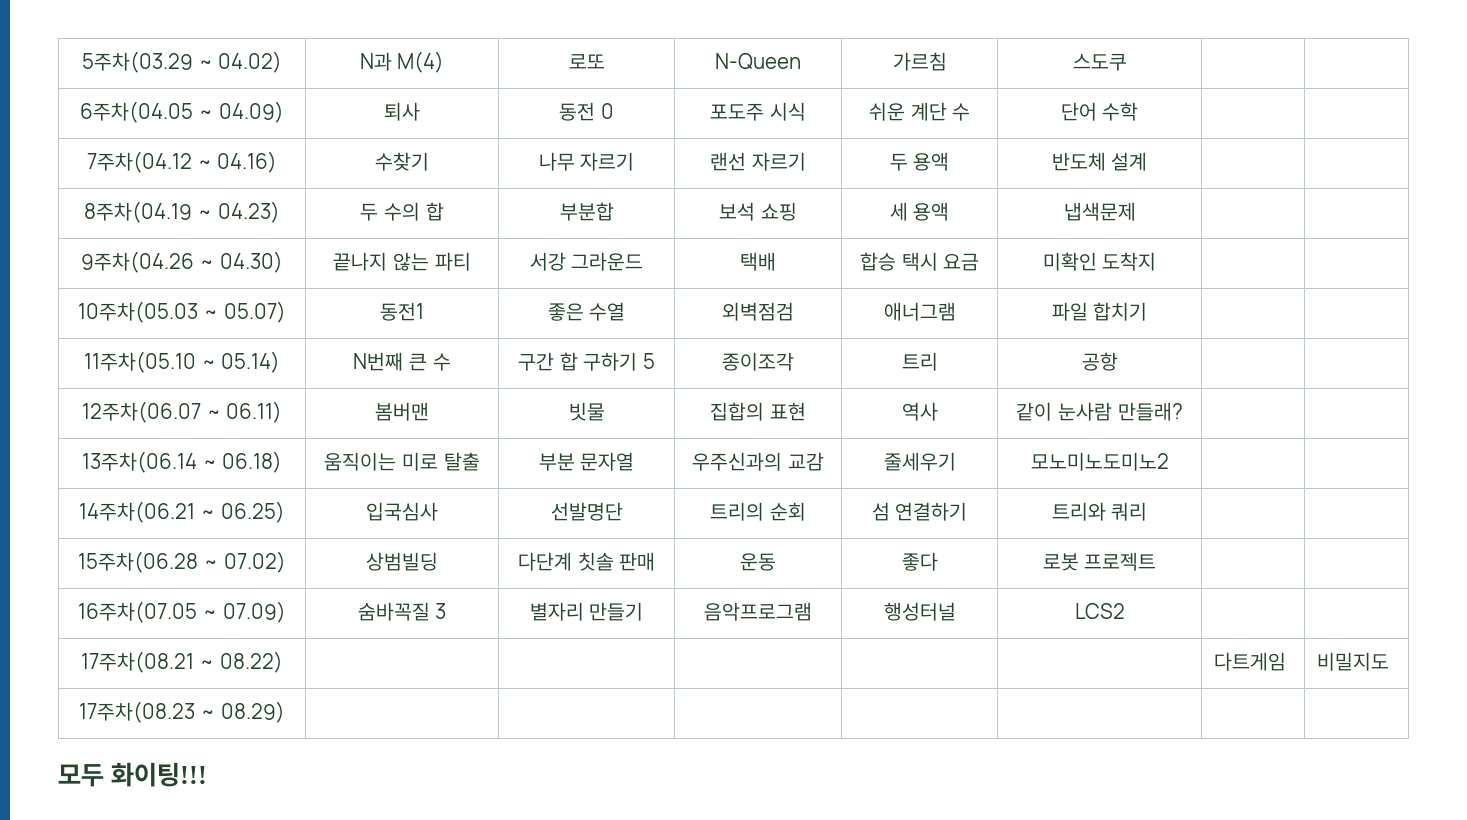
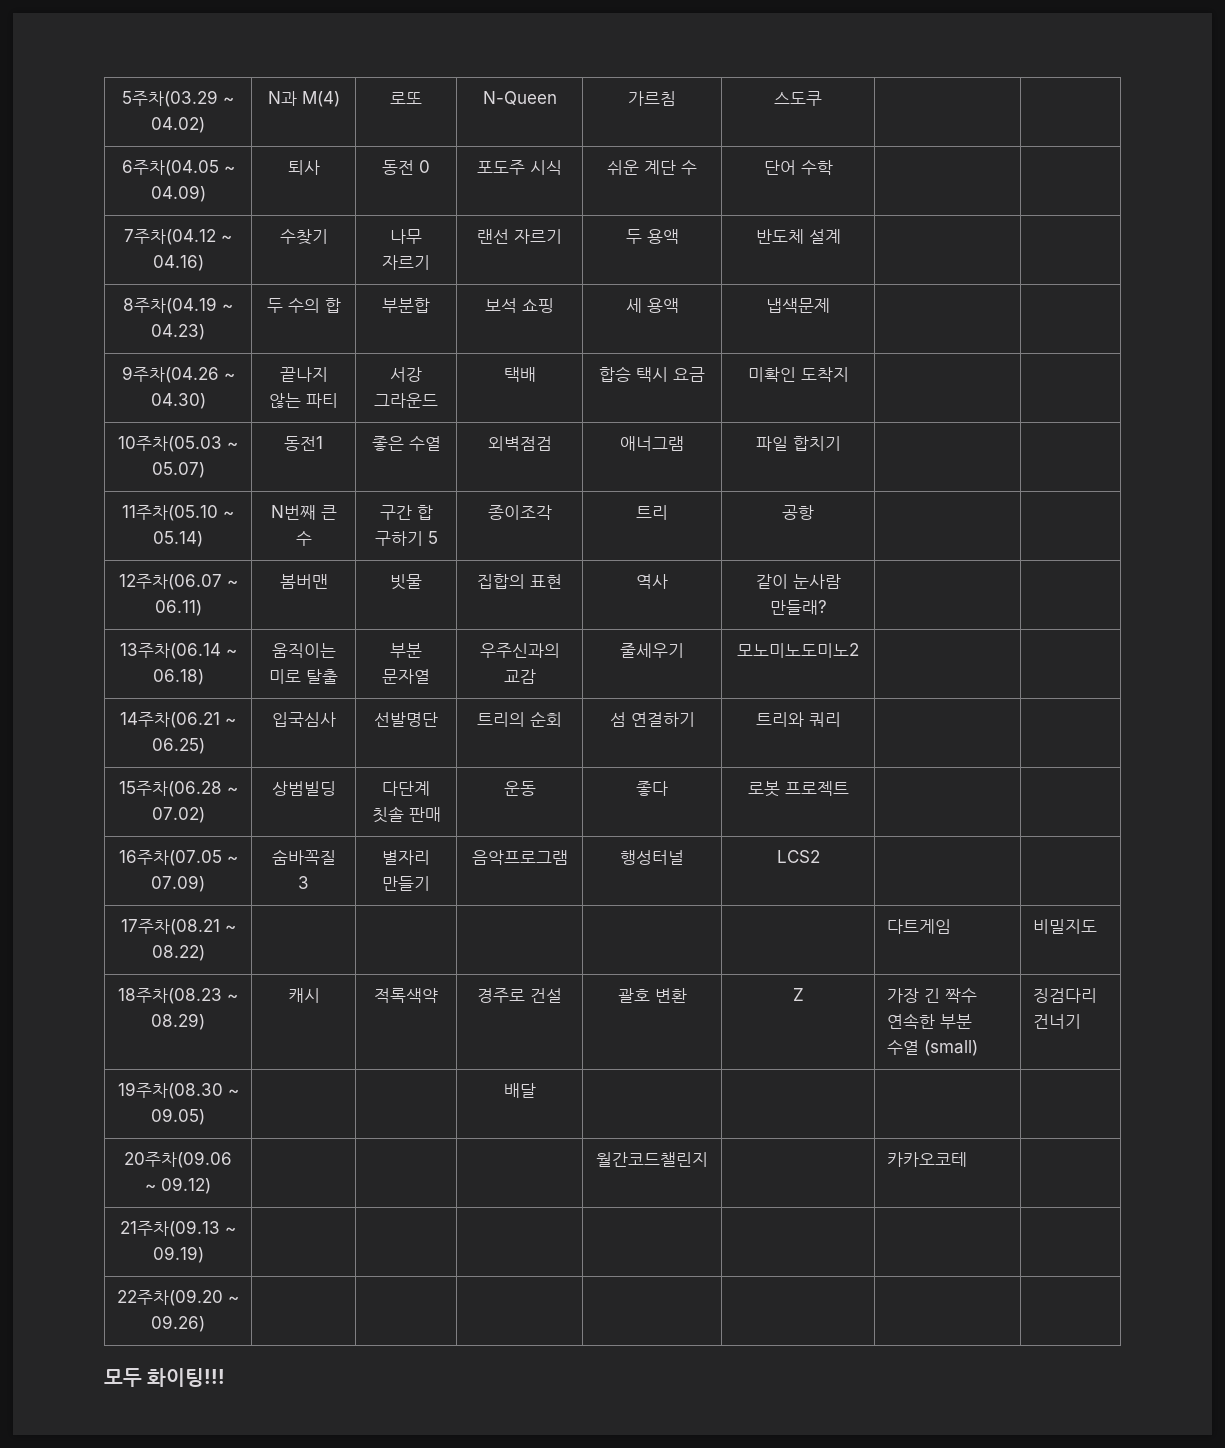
[79,701,196,723] 17주차(08.23 -> [118,988,222,1004] 18주차(08.23
(285, 712) none -> [287,988,320,1003] [374,988,438,1003] [477,988,562,1003] [617,988,687,1003] [792,988,804,1001] [886,988,977,1003] [886,1013,972,1029] [886,1040,978,1056] [1032,988,1097,1003] [1032,1014,1081,1029] [117,1082,239,1099] [151,1108,205,1125] [503,1083,536,1098] [124,1151,232,1168] [145,1177,211,1194] [596,1152,708,1167] [886,1152,967,1167] [120,1220,236,1237] [152,1246,204,1263] [117,1289,239,1306] [151,1315,205,1332] | 캐시 | 적록색약 | 경주로 건설 | 괄호 변환 | Z | 가장 긴 짝수 연속한 부분 수열 (small) | 징검다리 건너기 // 19주차(08.30 ~ 09.05) | | | 배달 | | | | // 20주차(09.06 ~ 09.12) | | | | 월간코드챌린지 | | 카카오코테 | // 21주차(09.13 ~ 09.19) | | | | | | | // 22주차(09.20 ~ 09.26)

